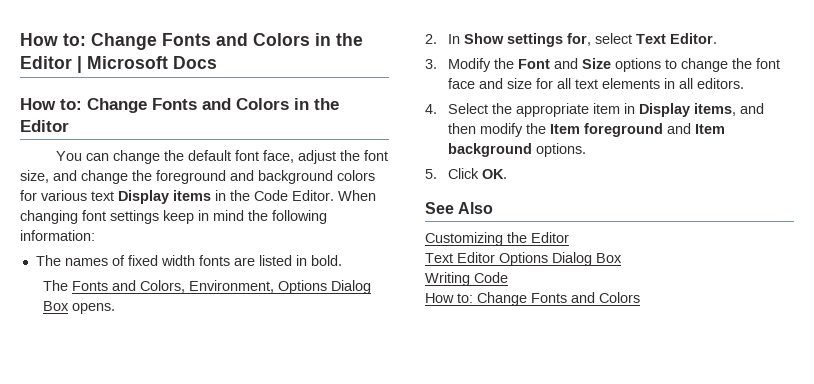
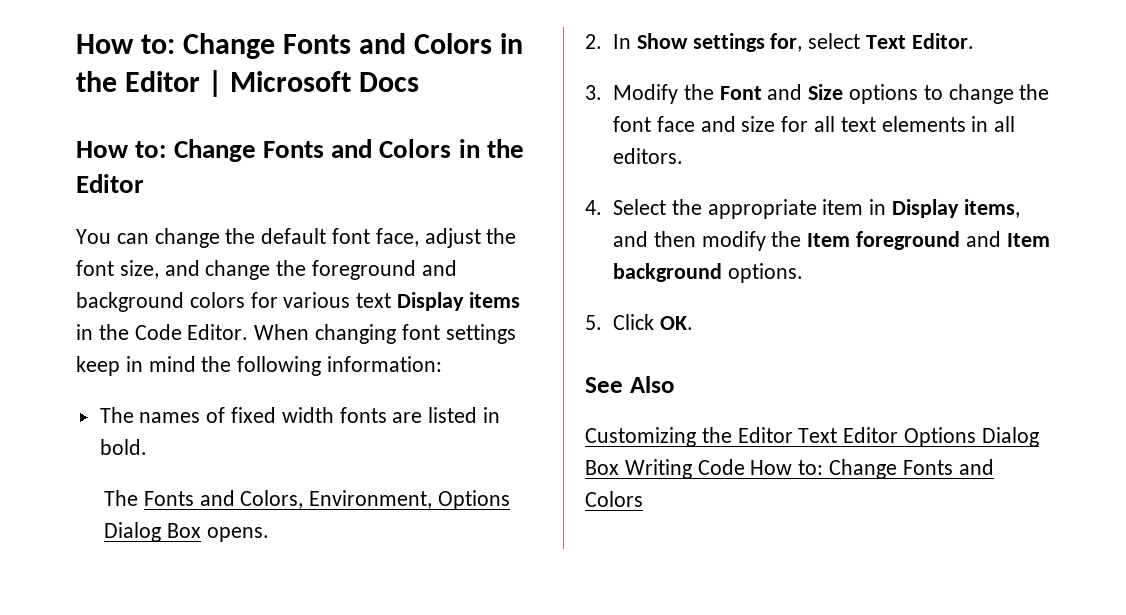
(569, 237) // -> (793, 435) none
(622, 258) // -> (619, 467) none
(508, 277) // -> (745, 467) none

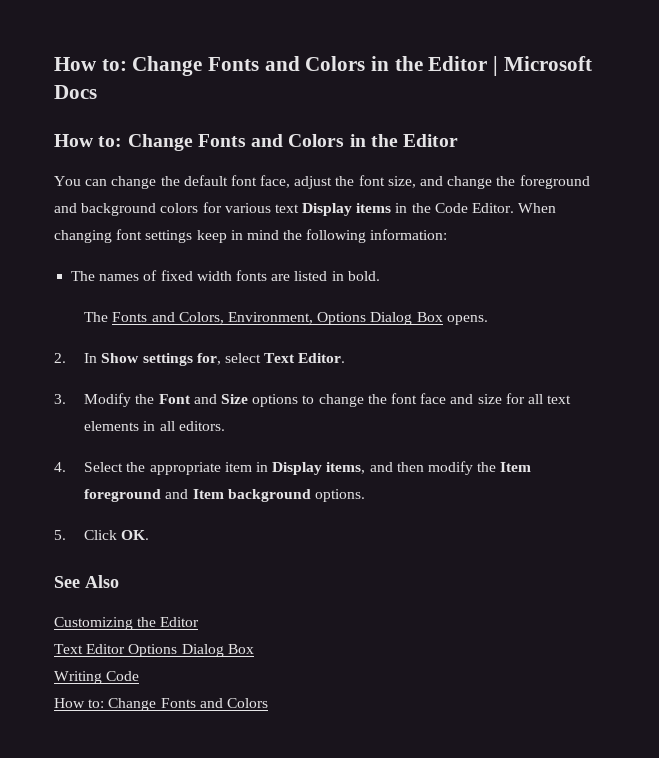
(793, 435) none -> (200, 622) //
(619, 467) none -> (254, 649) //
(745, 467) none -> (140, 676) //

